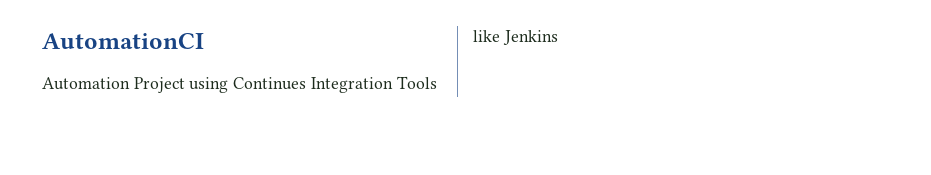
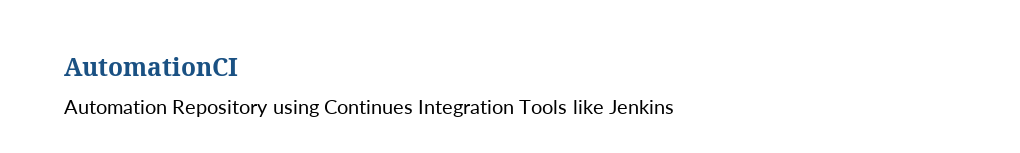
[133,77,185,93] Project -> [172,100,269,117] Repository

